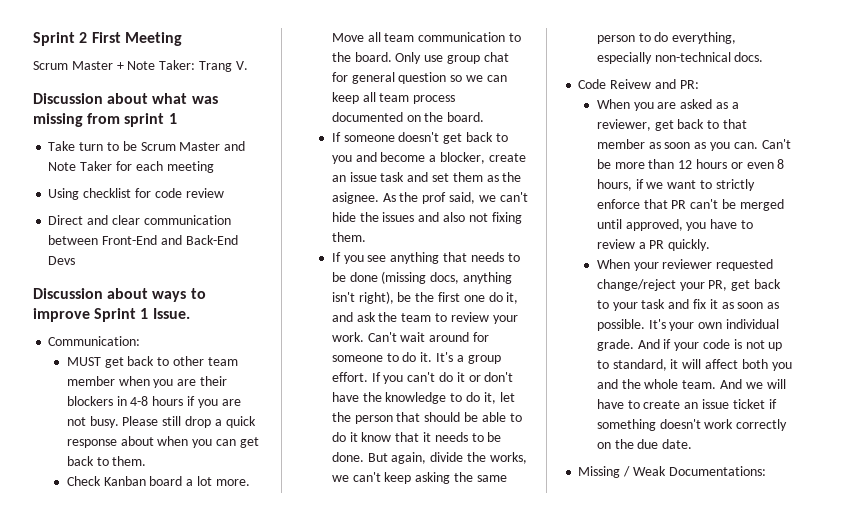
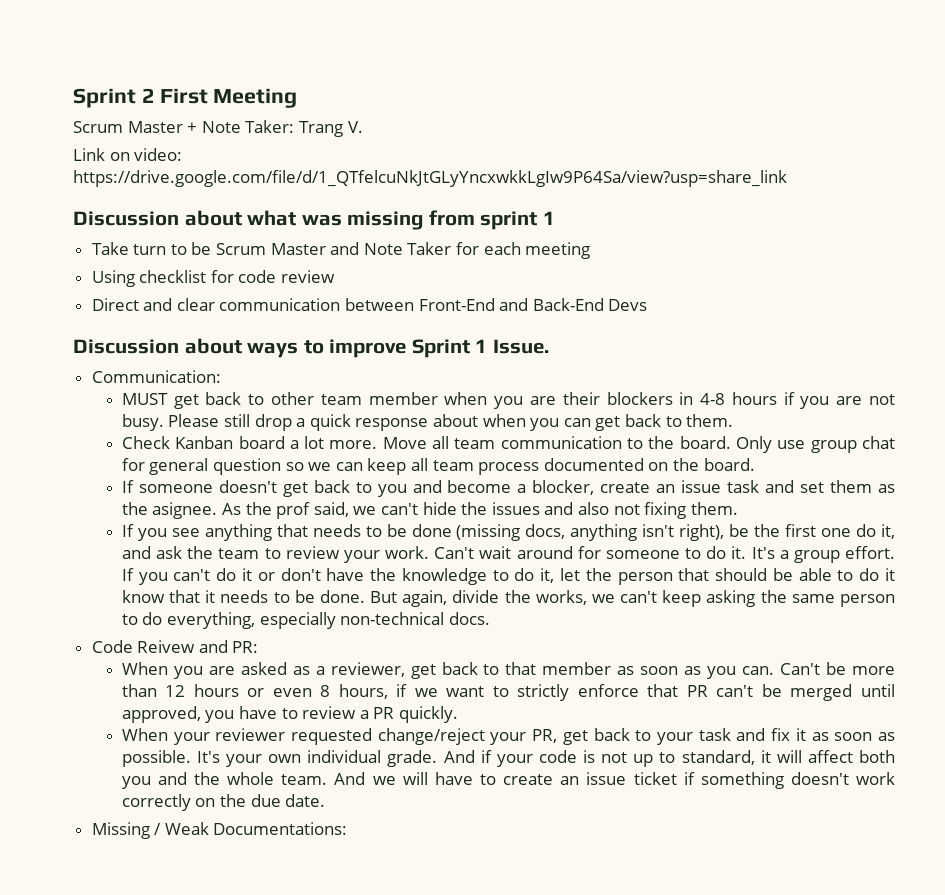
(248, 65) none -> [73,148,183,161] [73,170,787,187] // Link on video: https://drive.google.com/file/d/1_QTfelcuNkJtGLyYncxwkkLgIw9P64Sa/view?usp=share_link

